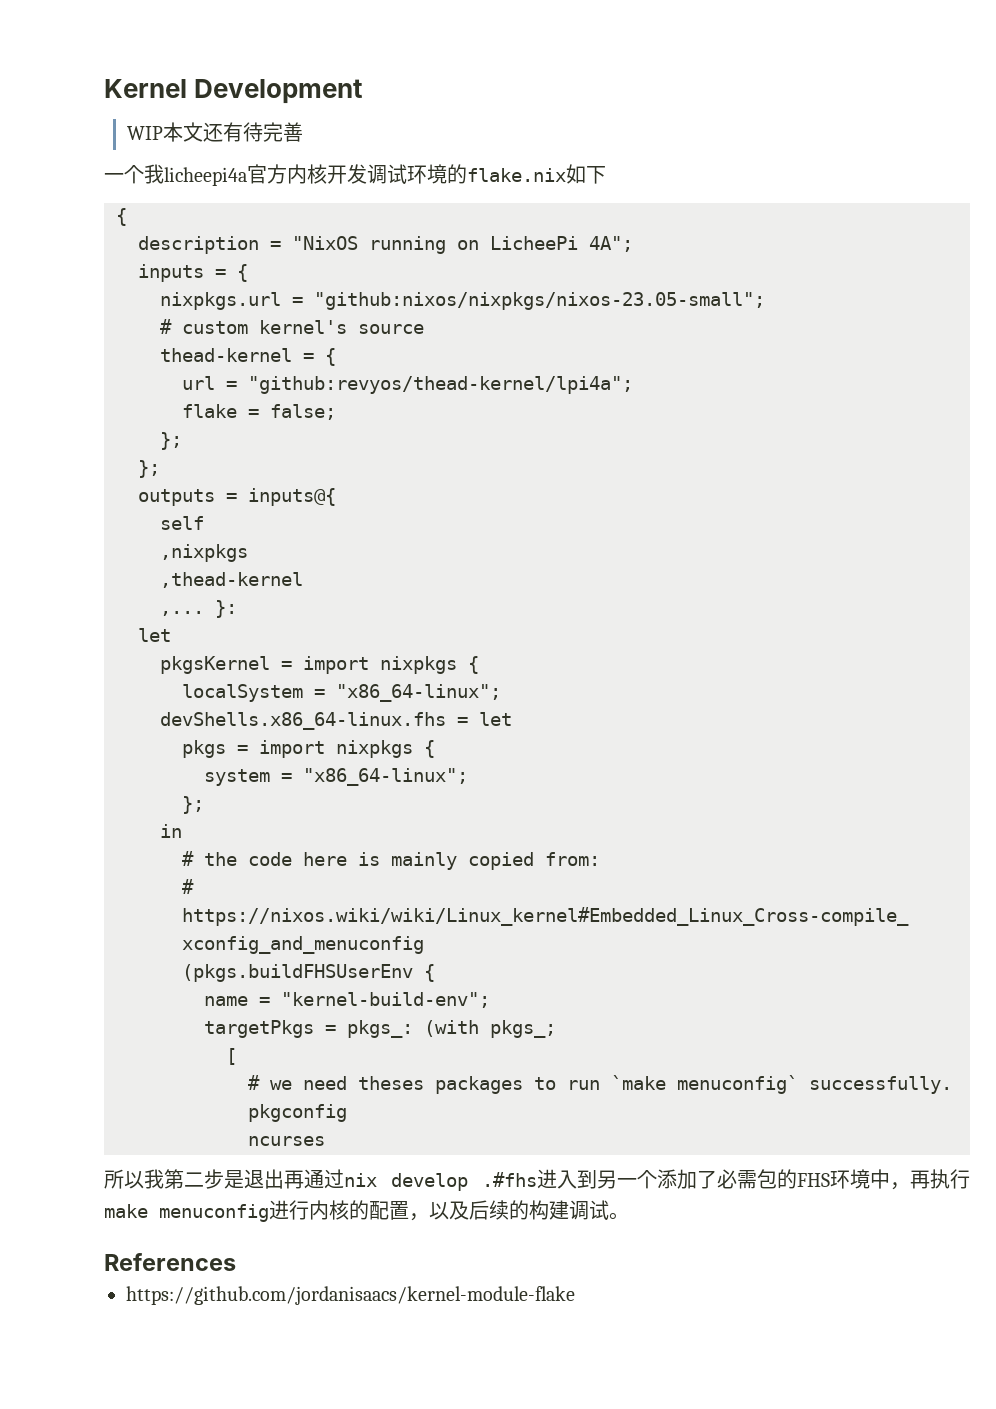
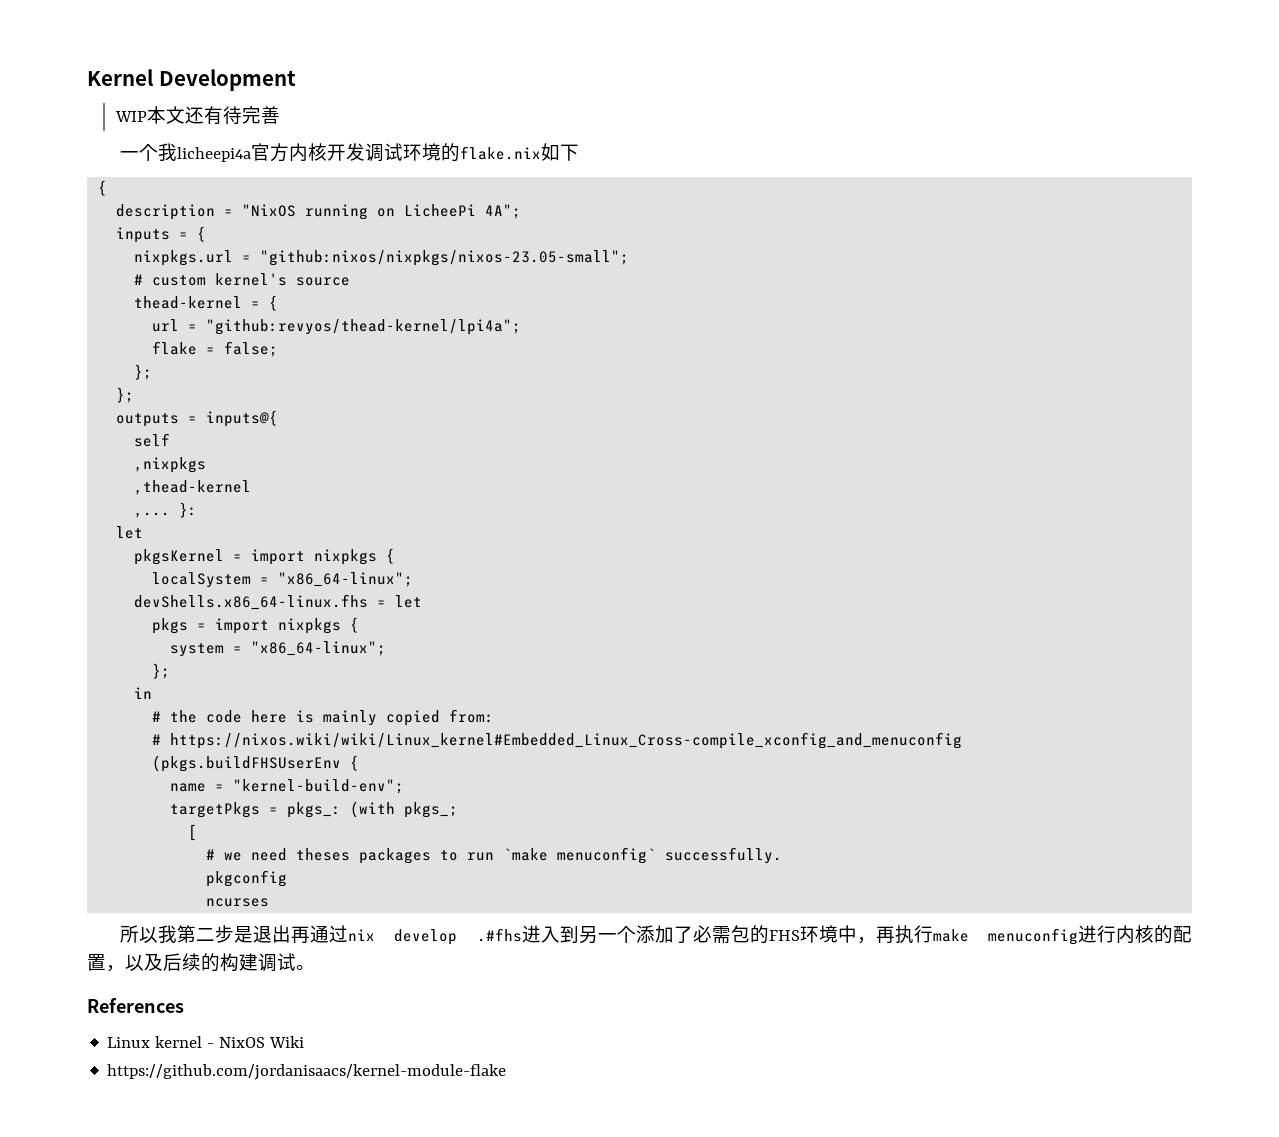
(236, 1262) none -> [107,1036,305,1048] // Linux kernel - NixOS Wiki

